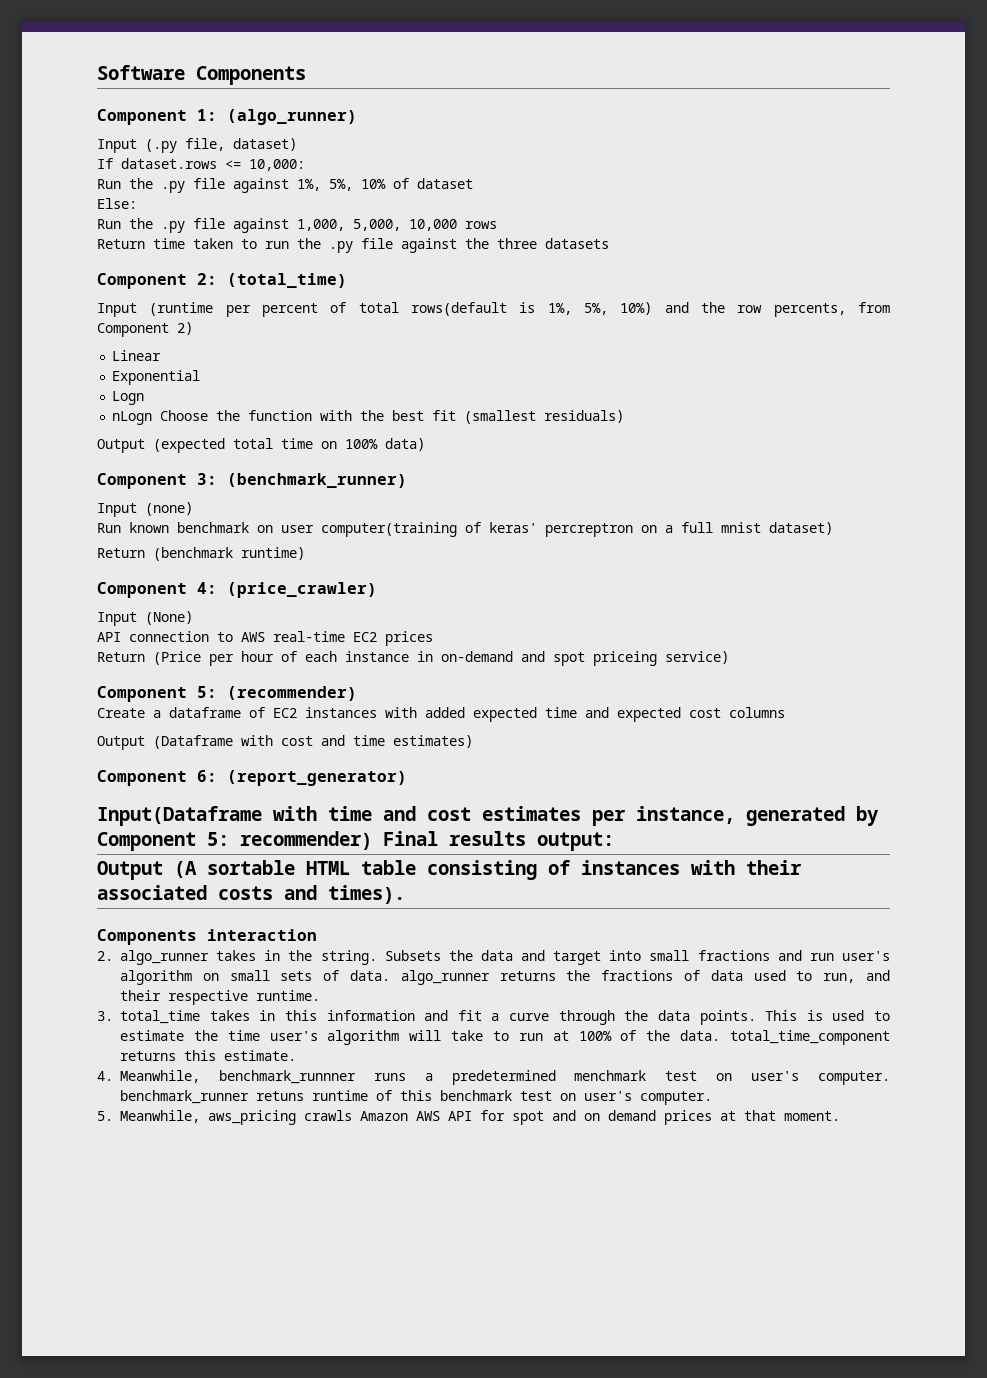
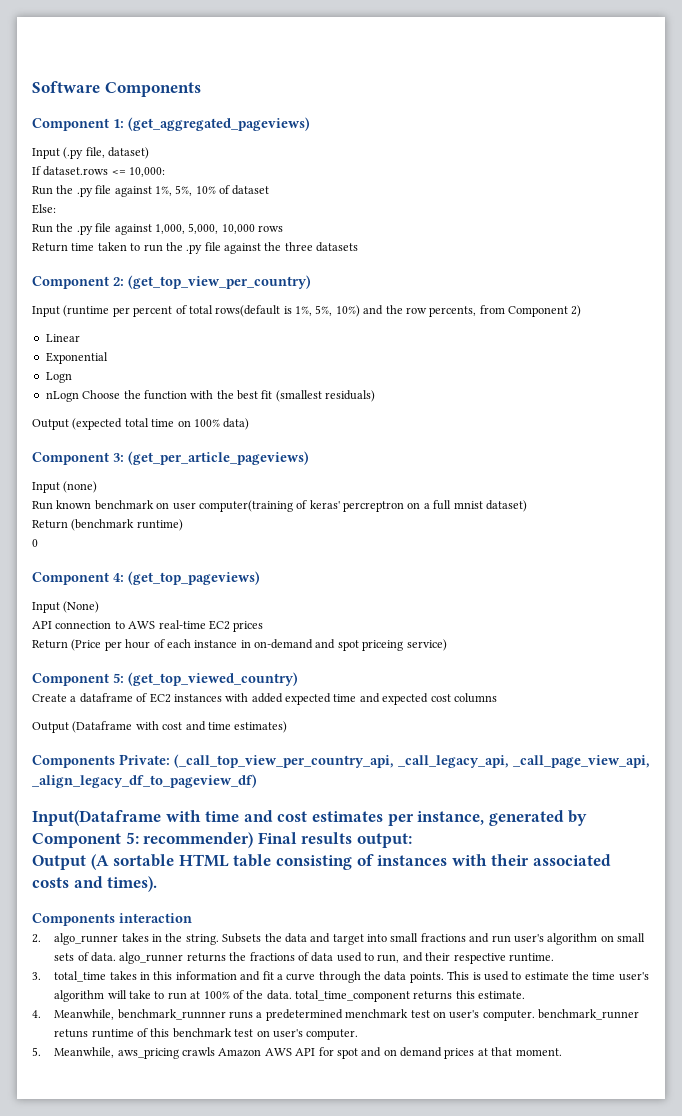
[227,109,357,125] (algo_runner) -> [128,117,310,131] (get_aggregated_pageviews)
[227,273,347,288] (total_time) -> [128,275,311,289] (get_top_view_per_country)
[227,473,407,488] (benchmark_runner) -> [128,451,309,465] (get_per_article_pageviews)
(305, 553) none -> [32,539,38,547] // 0
[227,582,377,598] (price_crawler) -> [128,571,260,585] (get_top_pageviews)
[227,686,357,701] (recommender) -> [128,672,298,686] (get_top_viewed_country)
[97,770,407,786] Component 6: (report_generator) -> [32,754,650,768] [32,774,257,788] Components Private: (_call_top_view_per_country_api, _call_legacy_api, _call_page_view_api, _align_legacy_df_to_pageview_df)

